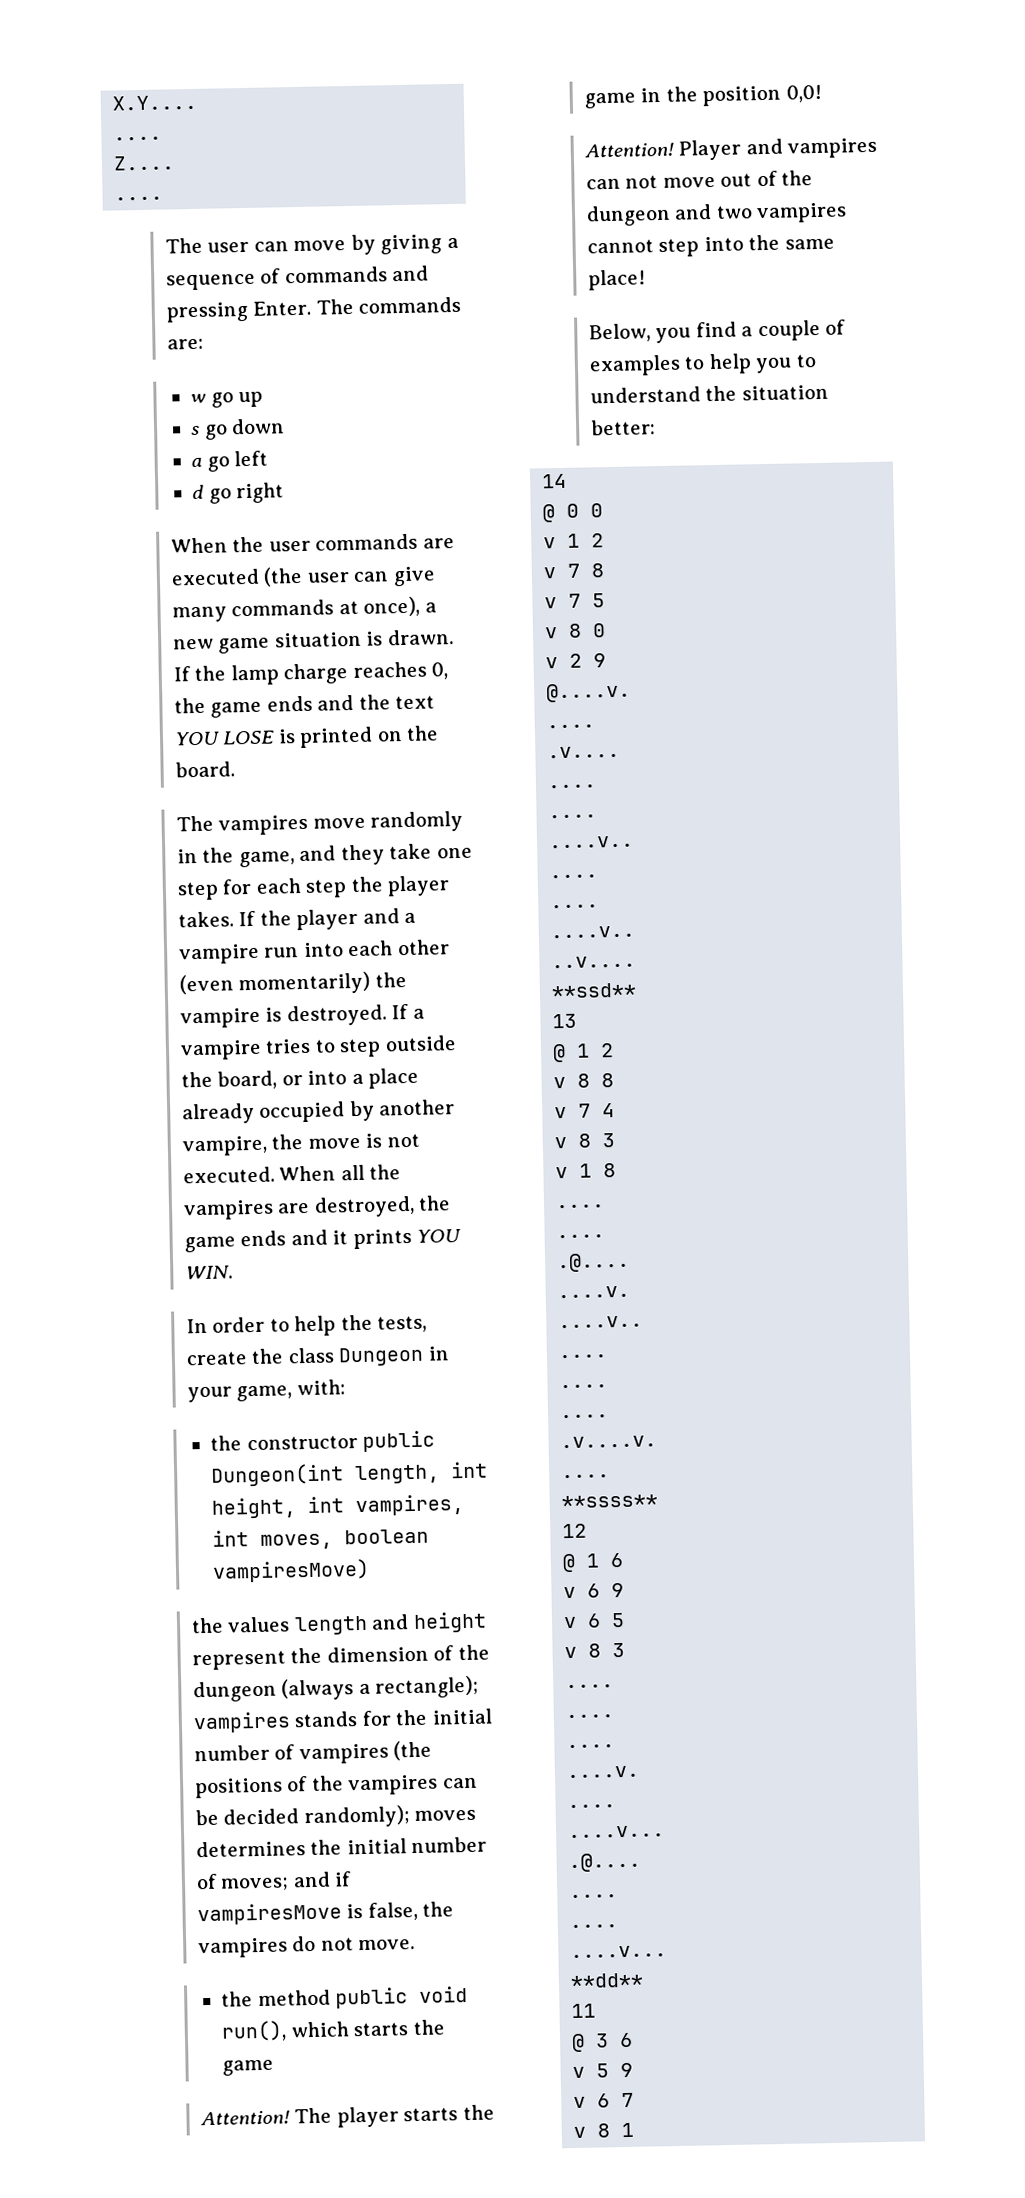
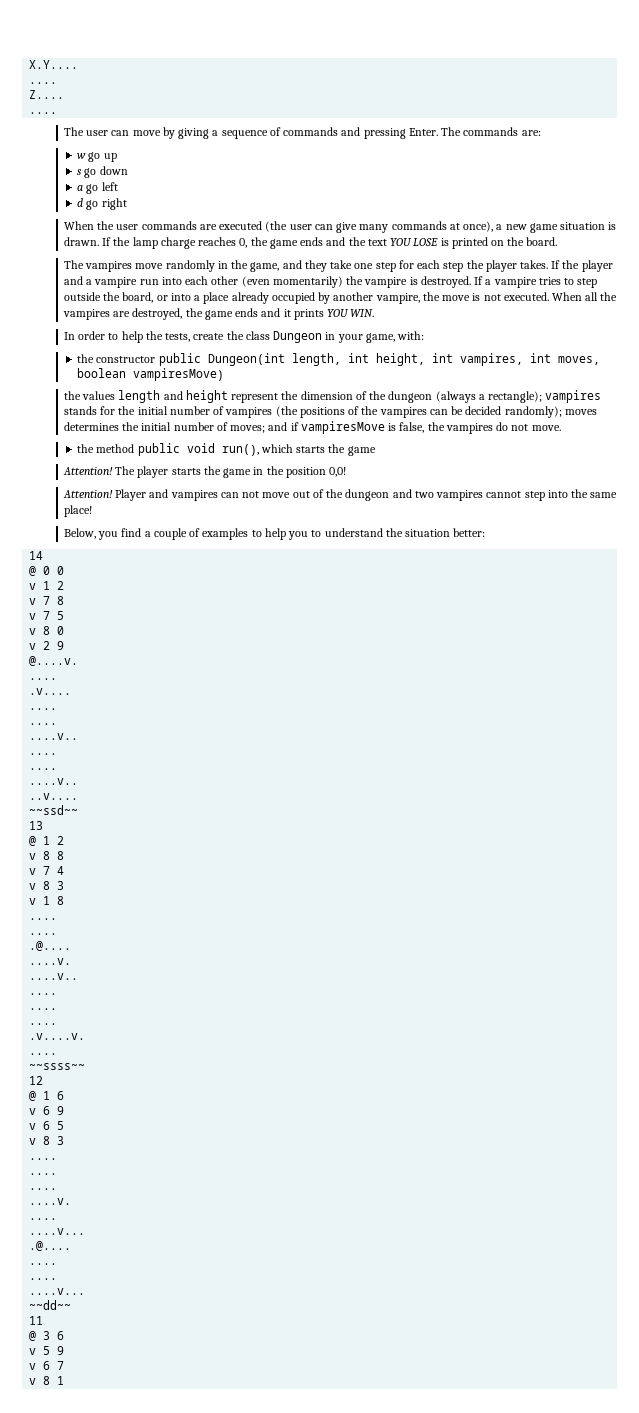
[551,982,638,999] **ssd** -> [29,805,79,815] ~~ssd~~
[561,1494,659,1509] **ssss** -> [29,1063,86,1070] ~~ssss~~
[570,1972,645,1989] **dd** -> [29,1300,72,1310] ~~dd~~

